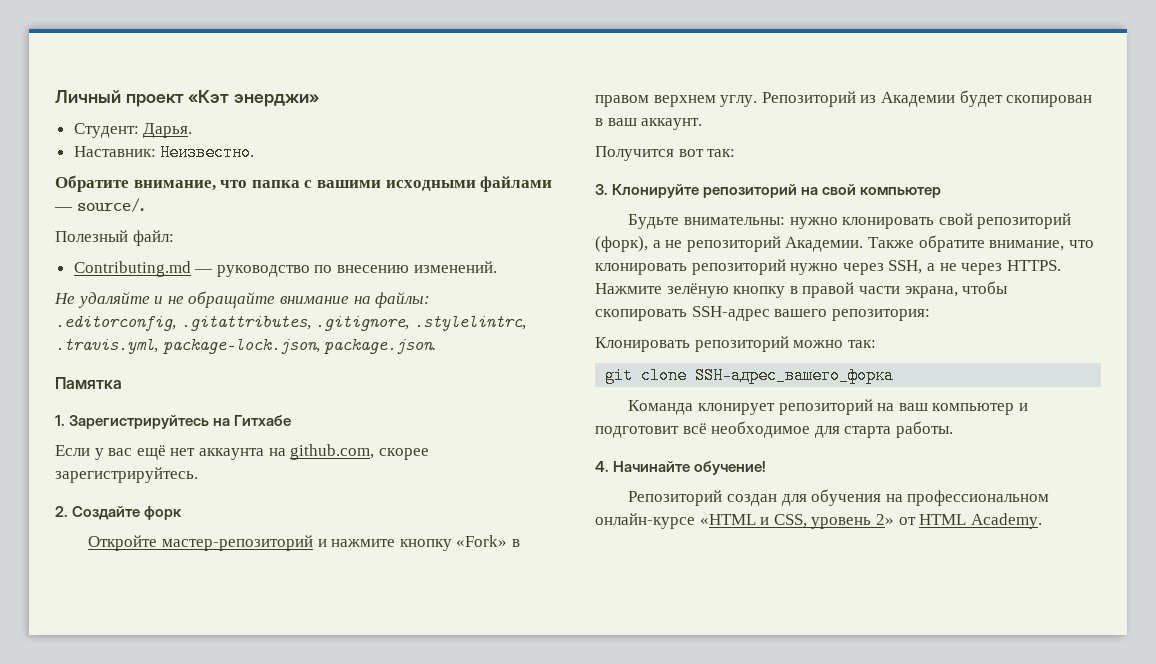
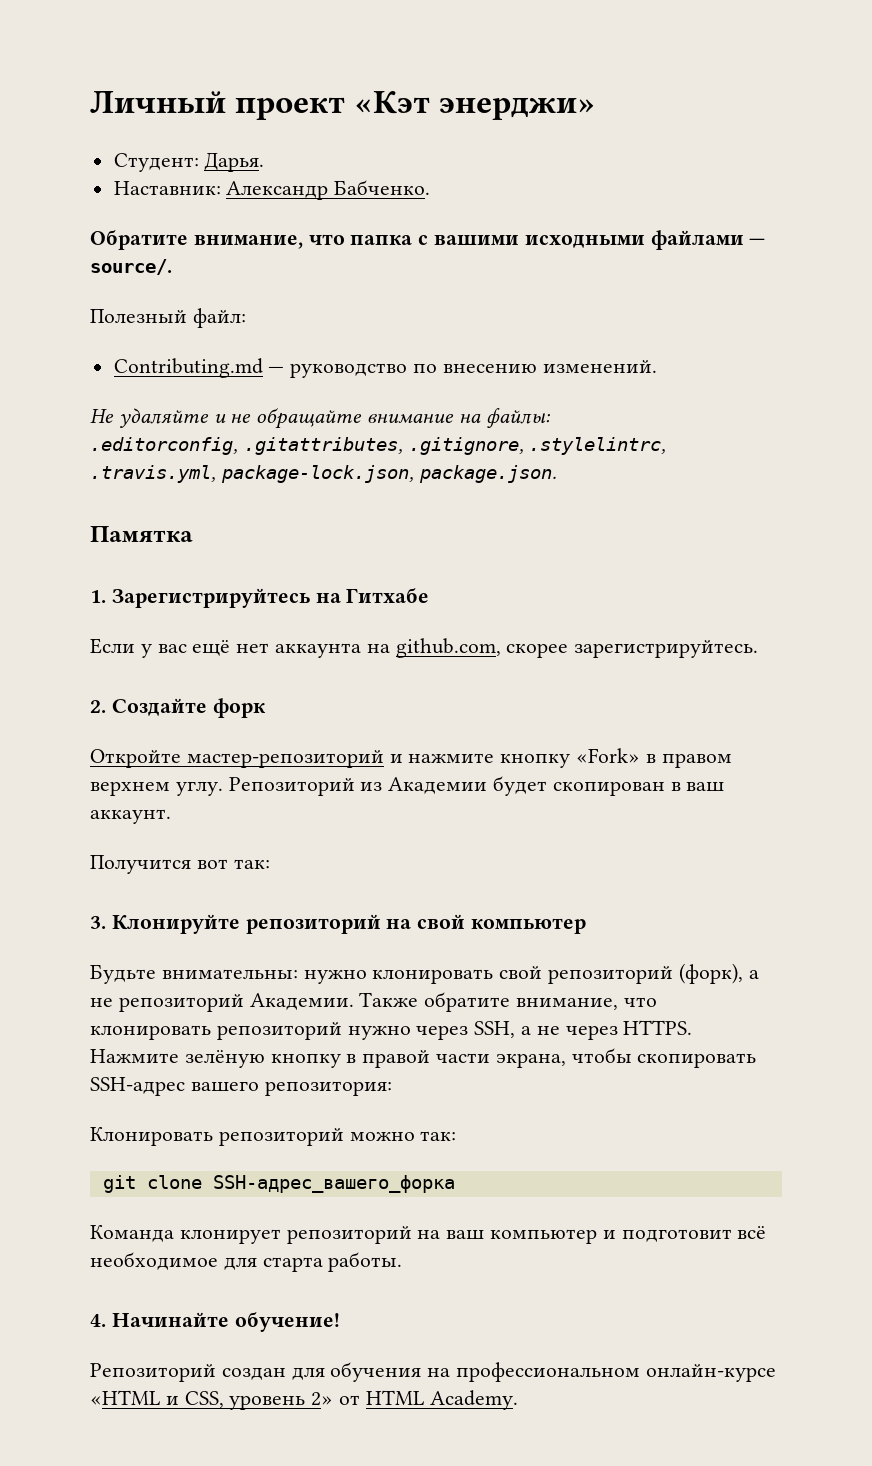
[160,145,255,161] Неизвестно. -> [226,180,431,200] Александр Бабченко.

